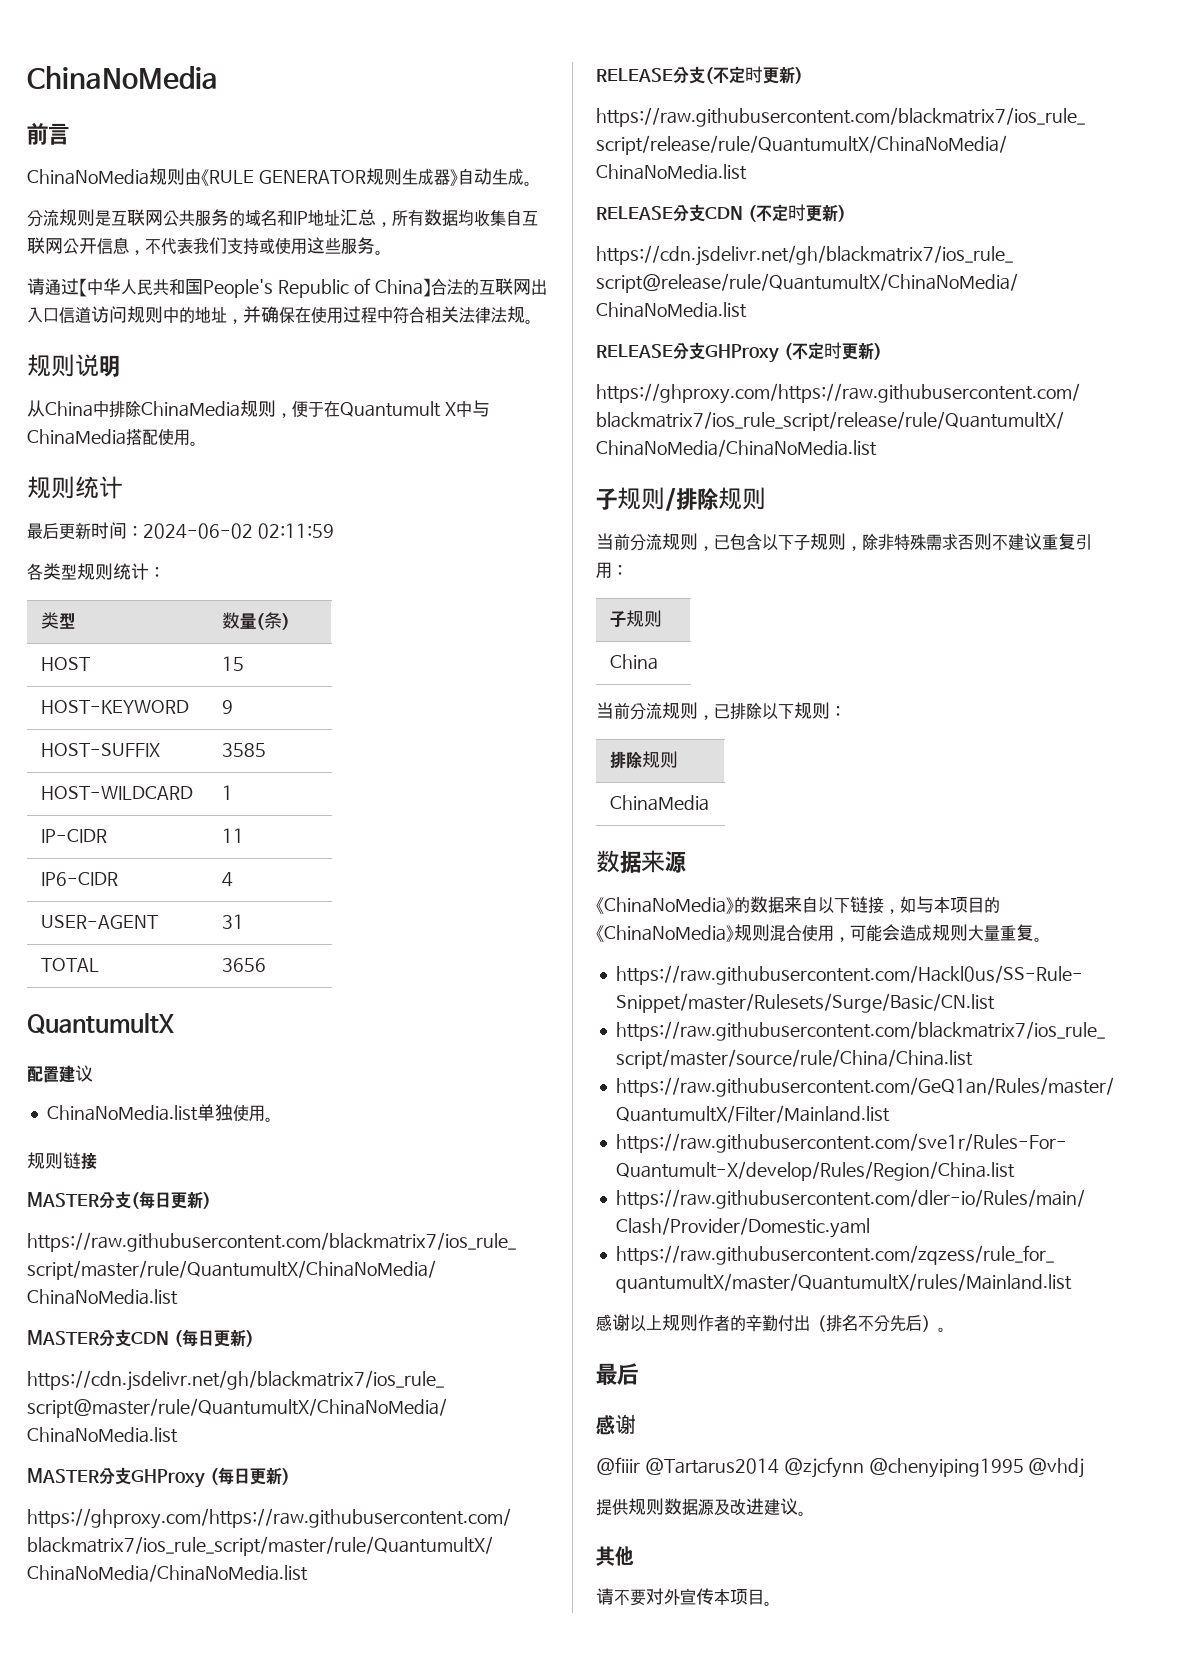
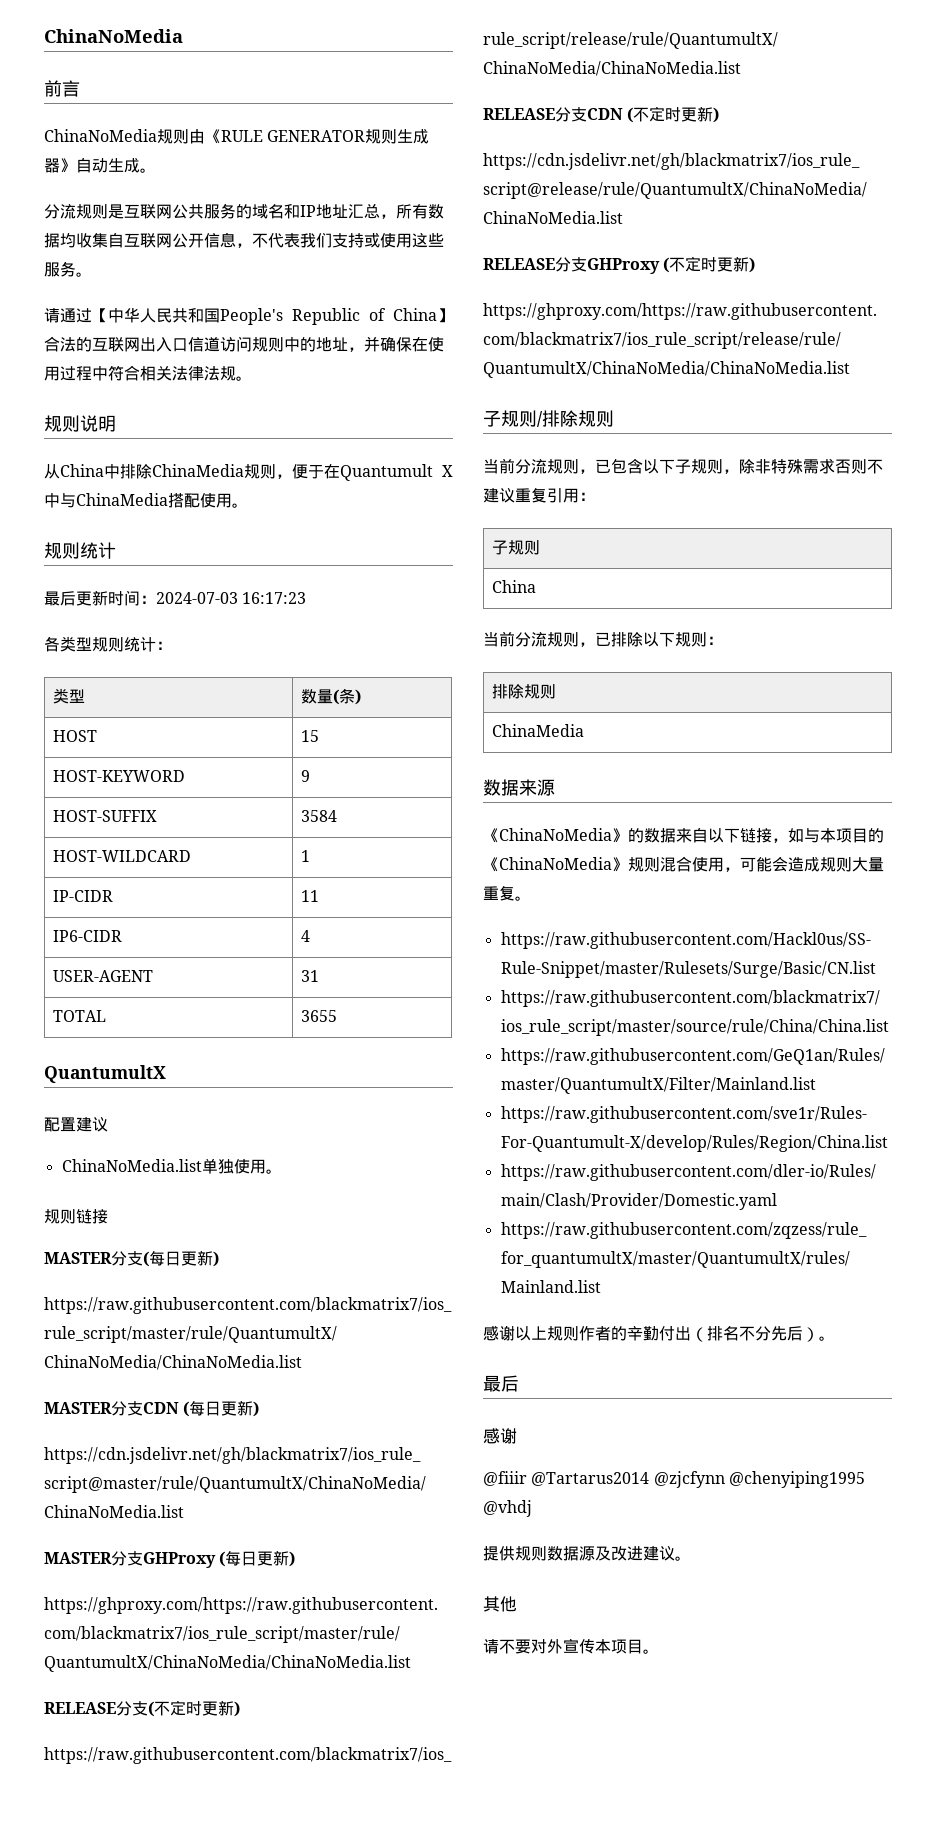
[143,523,334,539] 2024-06-02 02:11:59 -> [156,592,307,604] 2024-07-03 16:17:23
[222,743,267,757] 3585 -> [300,810,337,822] 3584
[222,958,267,972] 3656 -> [300,1010,337,1022] 3655

